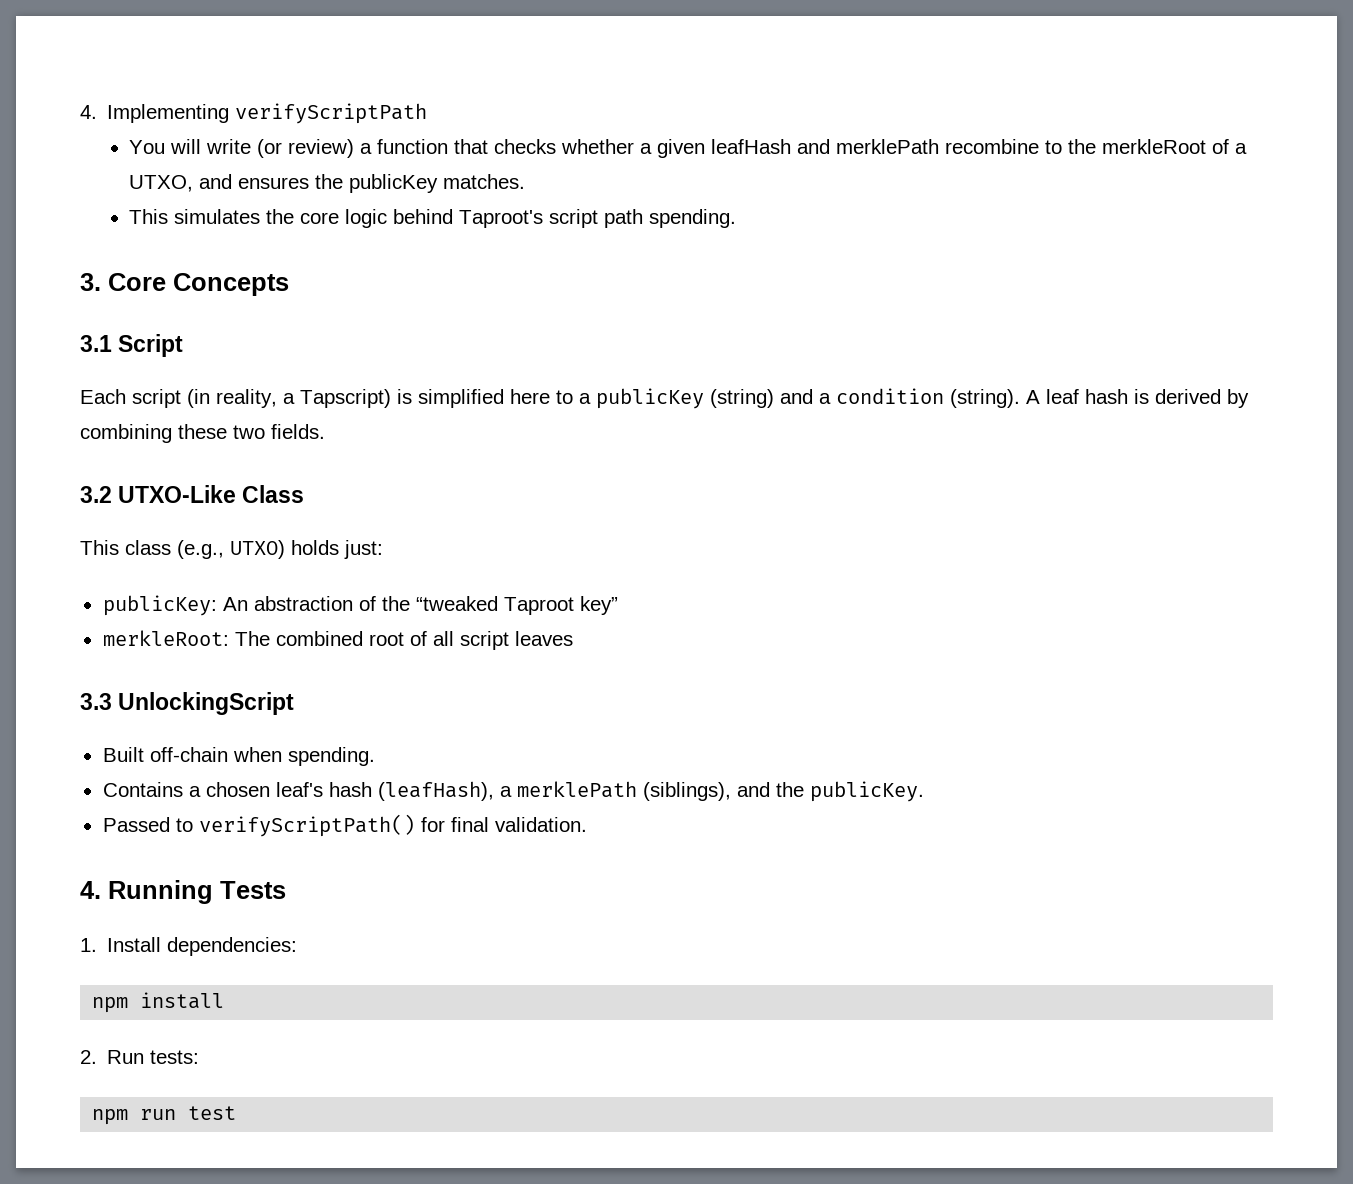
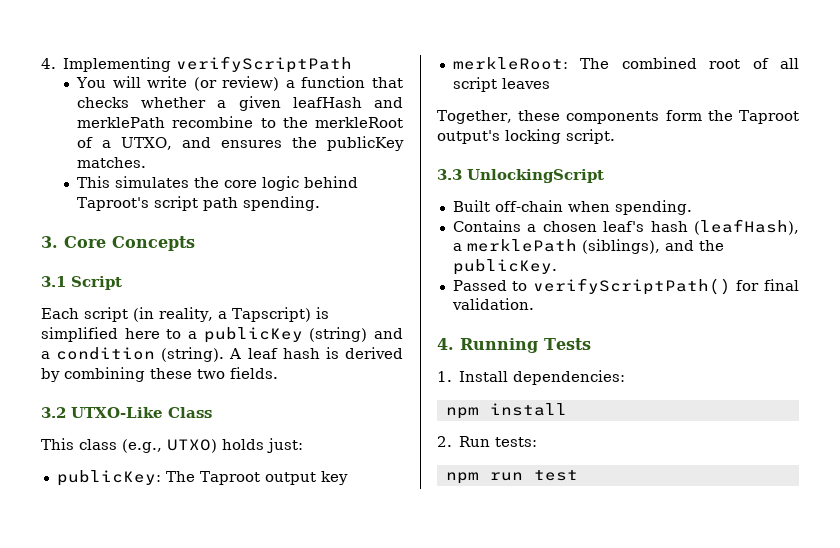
[222,596,618,615] An abstraction of the “tweaked Taproot key” -> [165,471,348,485] The Taproot output key
(573, 638) none -> [437,110,800,124] [437,129,615,144] // Together, these components form the Taproot output's locking script.

